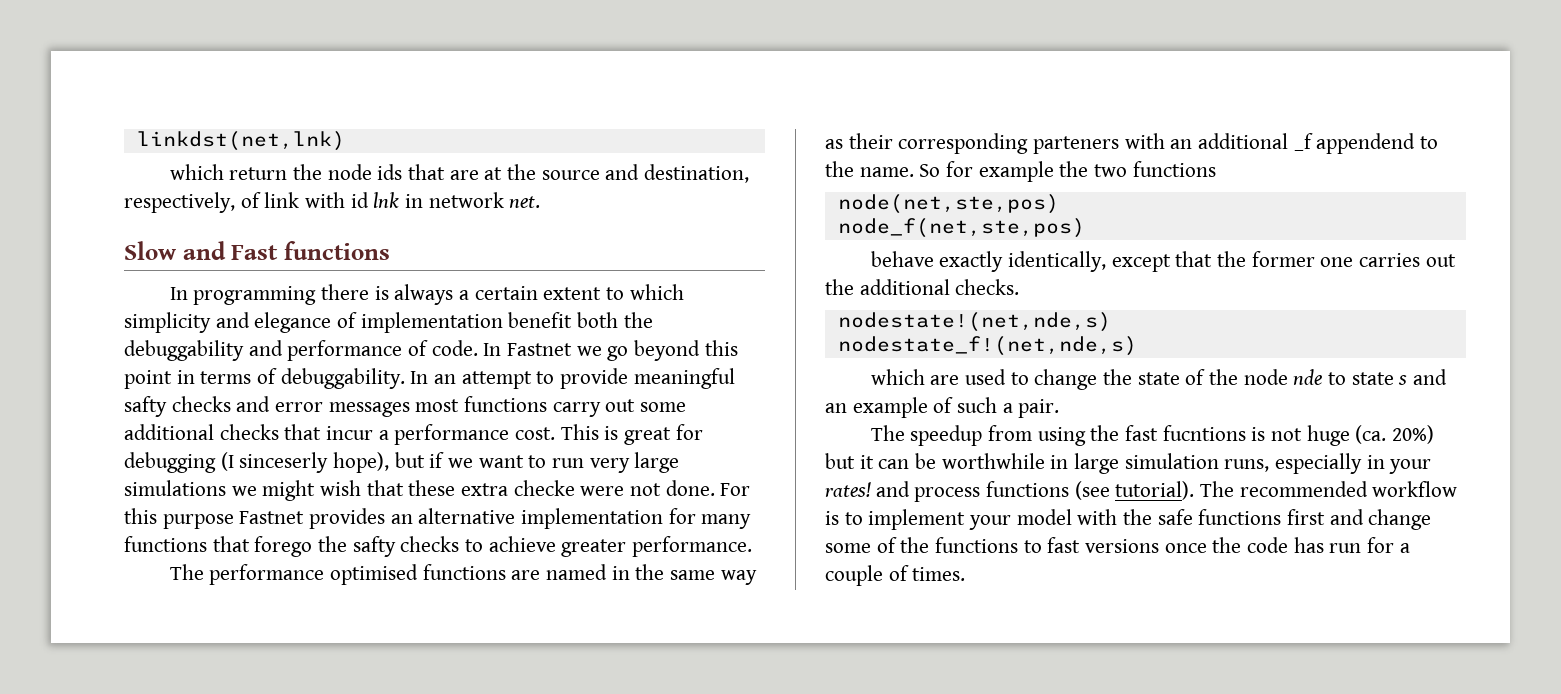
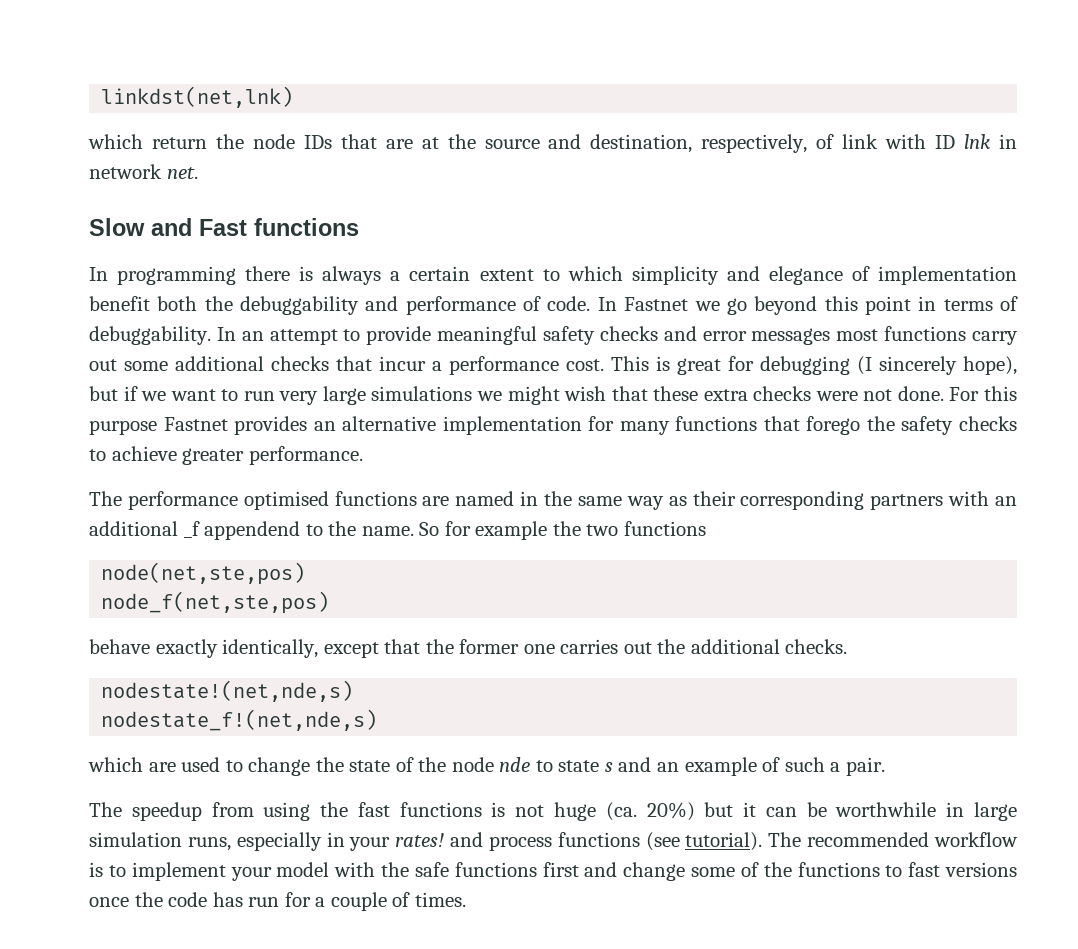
[377,164,403,180] ids -> [303,135,332,149] IDs
[350,192,369,208] id -> [935,135,956,149] ID
[124,396,167,417] safty -> [543,326,595,345] safety
[239,452,329,473] sinceserly -> [879,356,957,375] sincerely
[513,480,575,496] checke -> [753,386,812,401] checks
[352,536,396,557] safty -> [901,416,954,435] safety
[1033,136,1120,154] parteners -> [870,494,944,510] partners
[1162,425,1246,441] fucntions -> [399,802,482,817] functions

